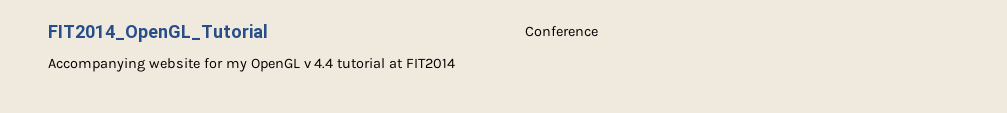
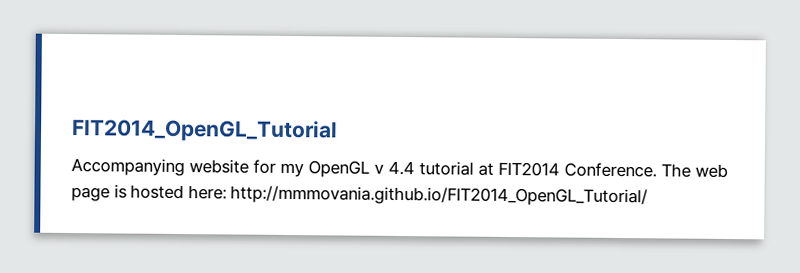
[525,26,598,37] Conference -> [564,162,728,178] [71,184,649,207] Conference. The web page is hosted here: http://mmmovania.github.io/FIT2014_OpenGL_Tutorial/

